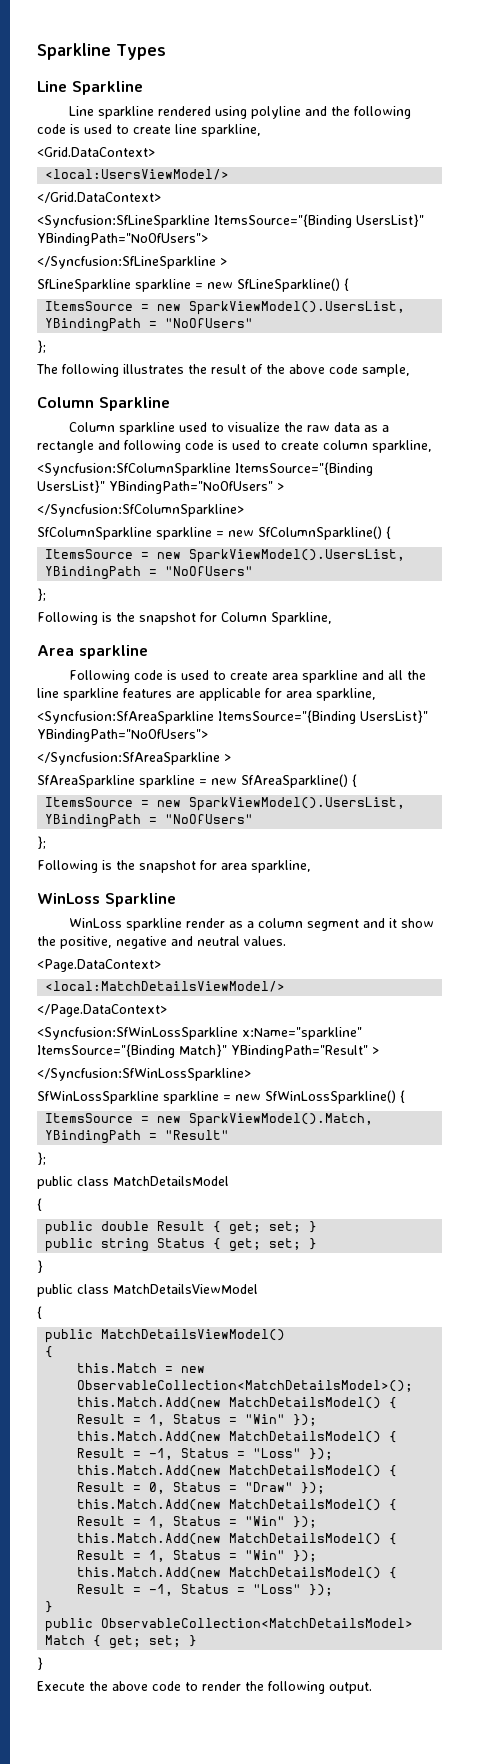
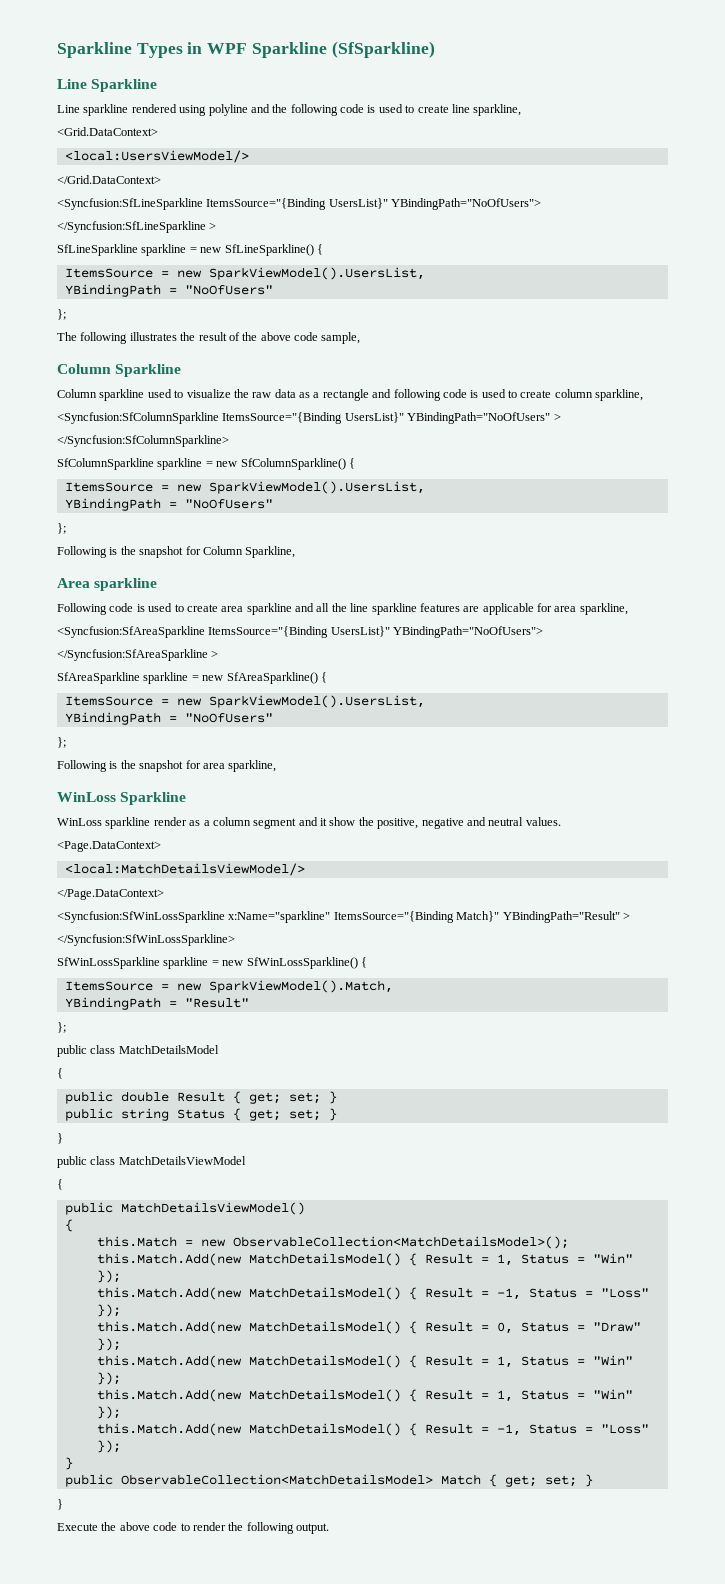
(166, 52) none -> [187,41,435,58] in WPF Sparkline (SfSparkline)

